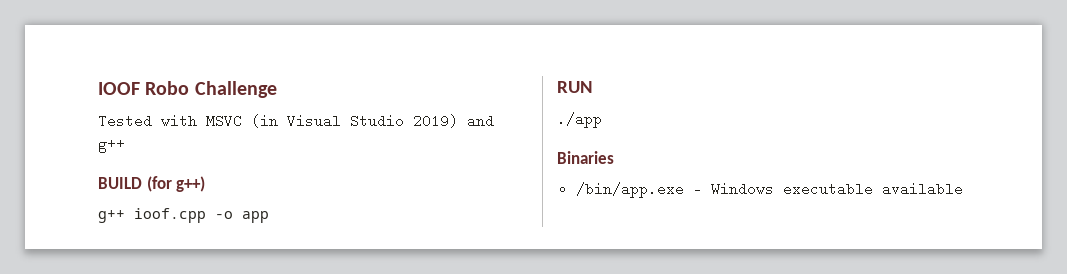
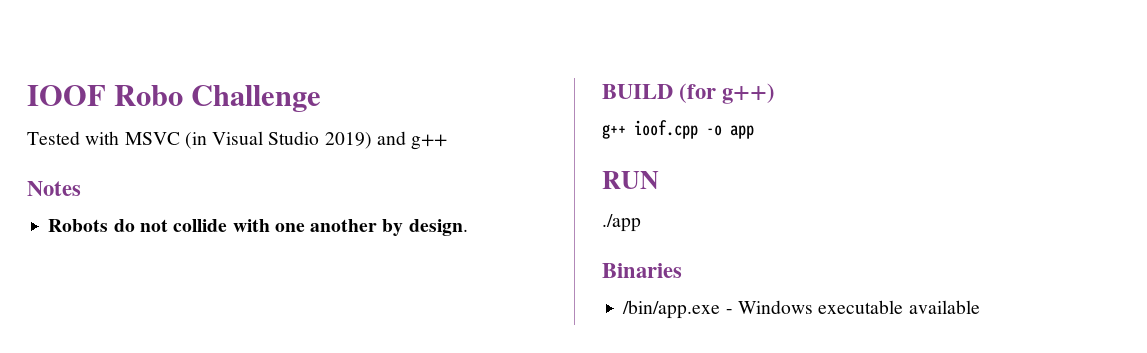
(125, 145) none -> [27,181,81,196] [48,219,468,236] // Notes // Robots do not collide with one another by design.

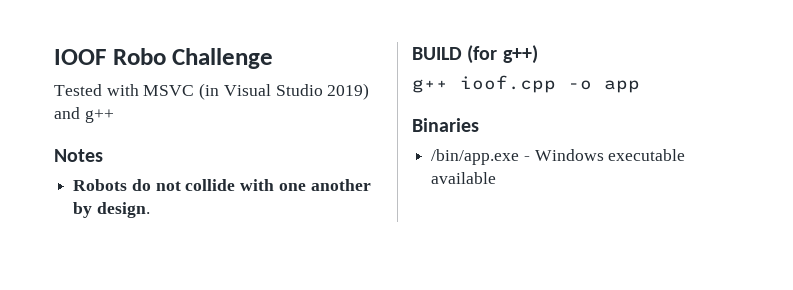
[602,171,659,189] [602,214,641,232] // RUN // ./app -> (640, 86) none

